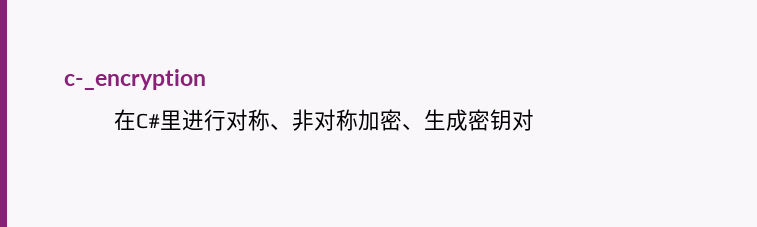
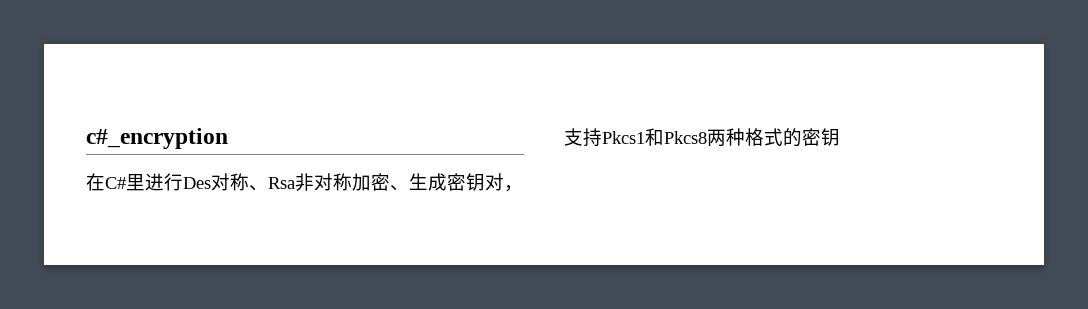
[64,69,206,90] c-_encryption -> [86,128,228,149] c#_encryption
[226,109,293,131] 对称、 -> [183,173,295,191] Des对称、Rsa
(535, 120) none -> [504,185,523,192] [564,128,840,147] ，支持Pkcs1和Pkcs8两种格式的密钥

